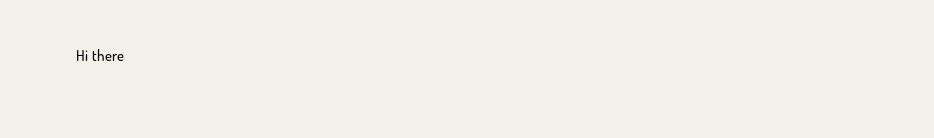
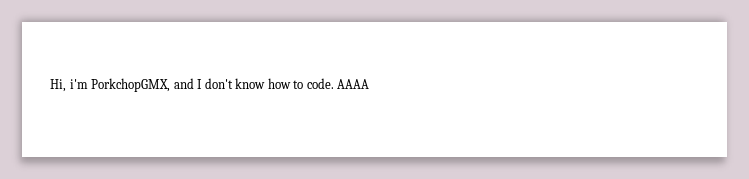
[76,49,125,61] Hi there -> [50,78,370,92] Hi, i'm PorkchopGMX, and I don't know how to code. AAAA

